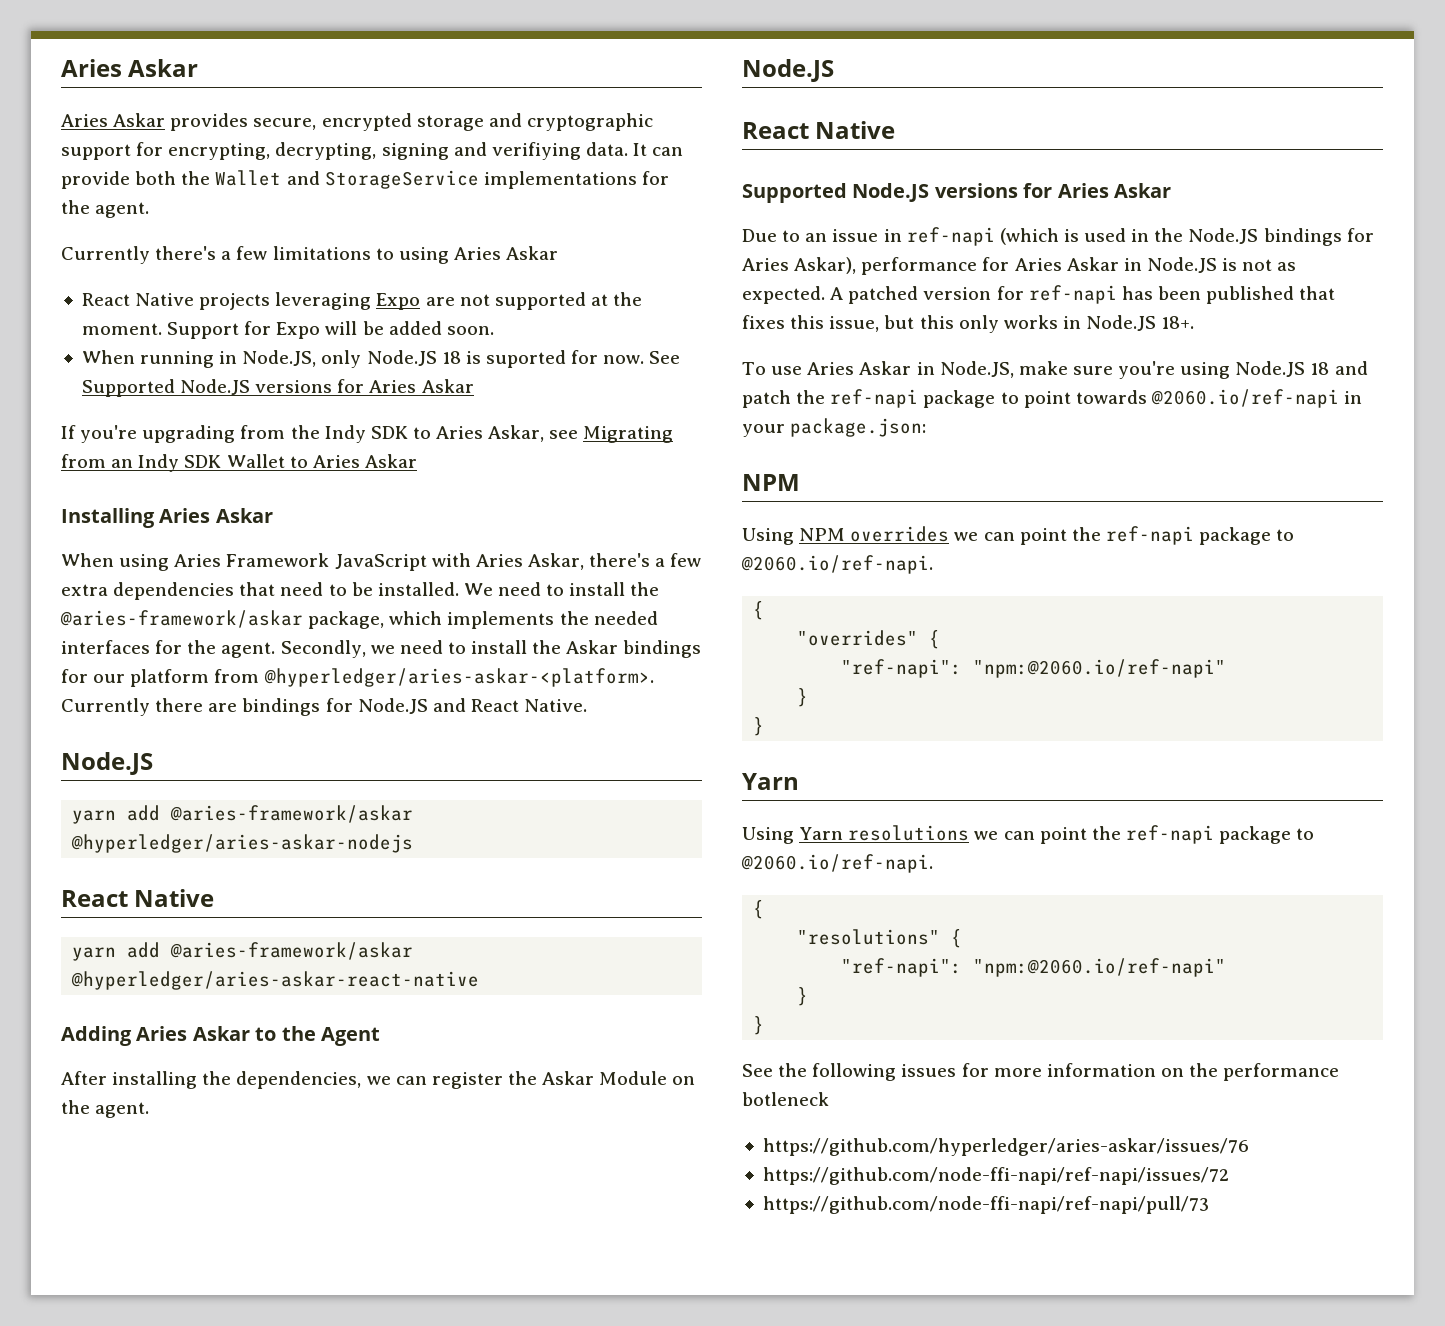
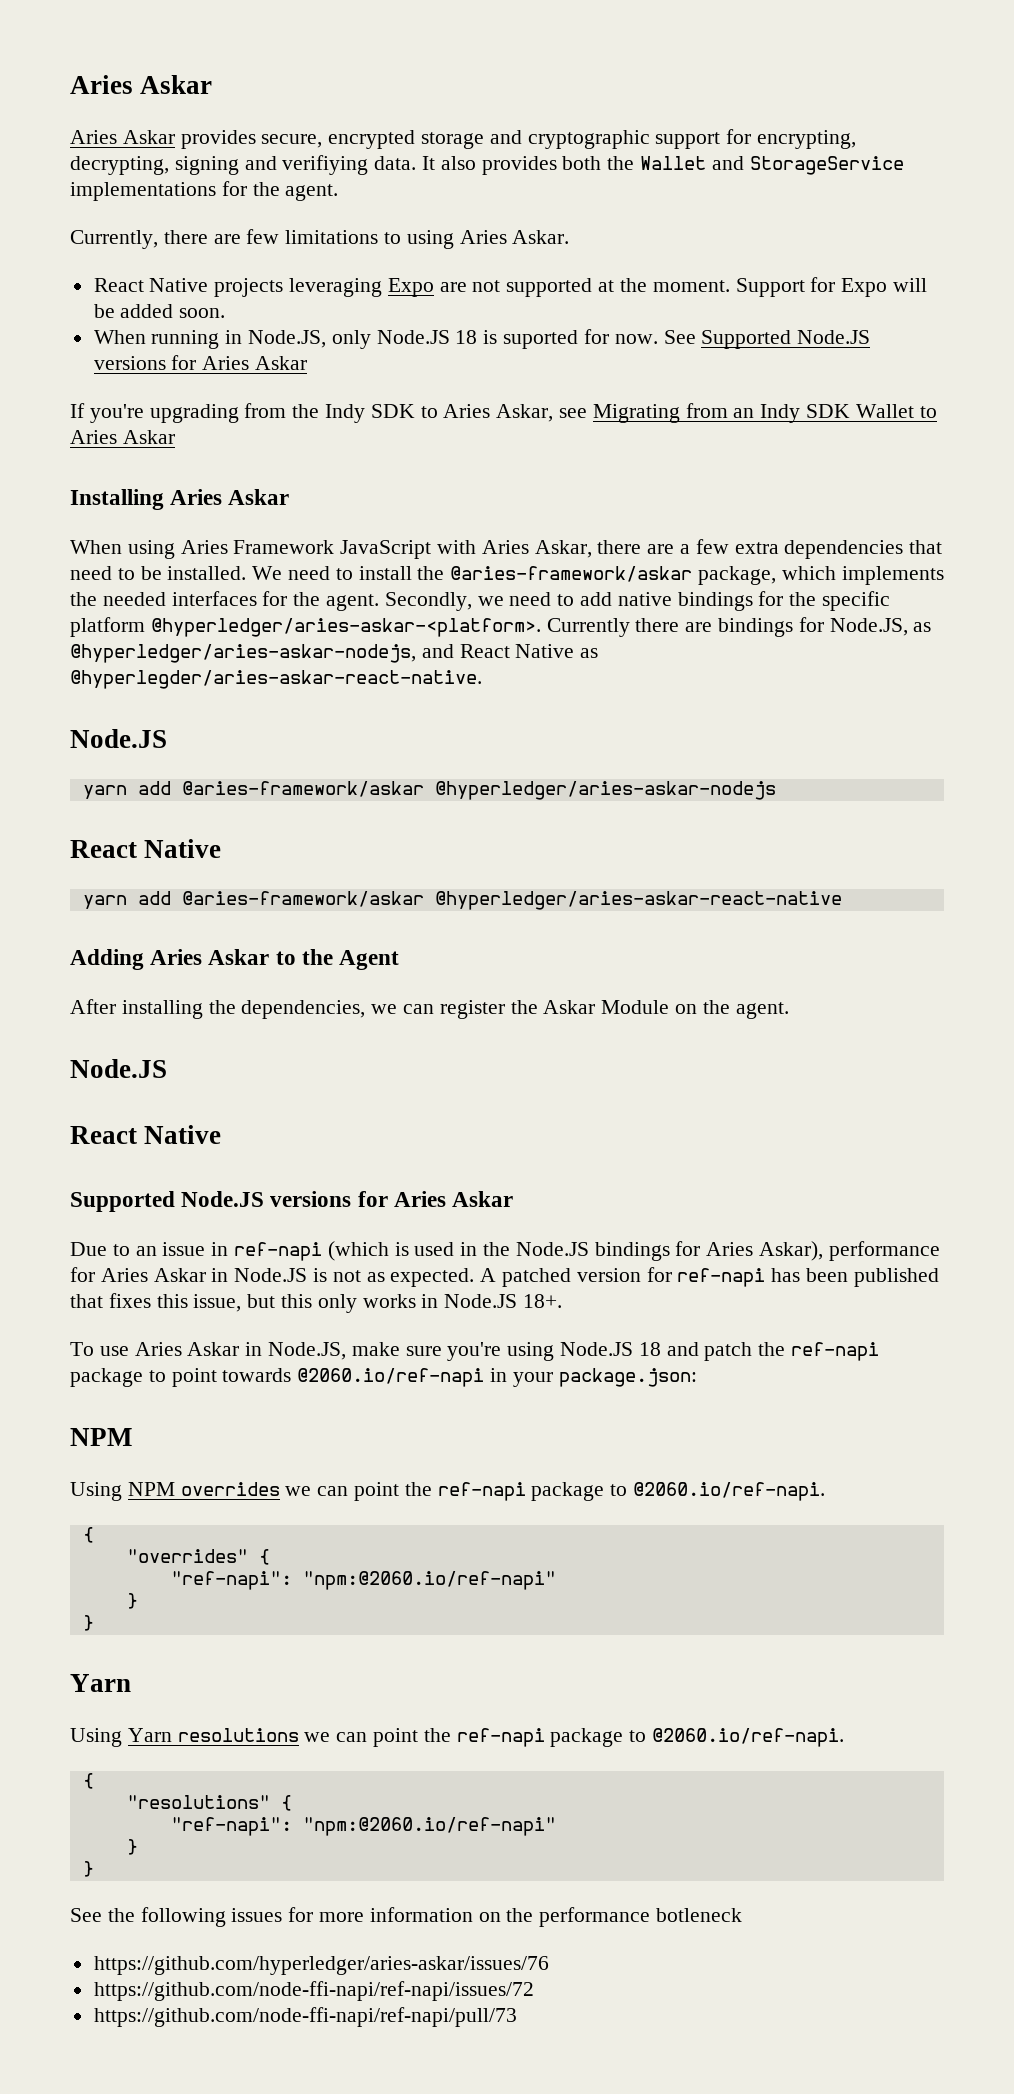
[652,147,684,156] [61,171,130,189] can provide -> [440,156,557,175] also provides
[61,246,232,264] Currently there's a -> [70,230,241,249] Currently, there are
[506,246,559,260] Askar -> [512,230,570,244] Askar.
[589,553,651,567] there's -> [597,540,675,554] there are
[471,640,702,658] [61,669,260,687] install the Askar bindings for our platform from -> [580,591,891,611] [70,617,145,637] add native bindings for the specific platform
[357,698,588,714] Node.JS and React Native. -> [829,618,932,636] [70,644,599,663] [70,670,482,689] Node.JS, as @hyperledger/aries-askar-nodejs, and React Native as @hyperlegder/aries-askar-react-native.

